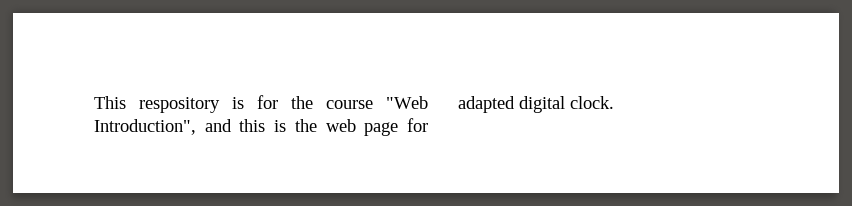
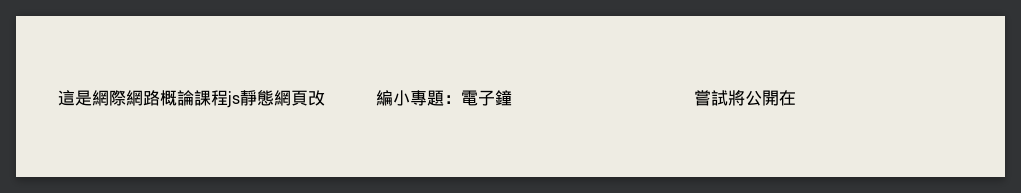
[94,95,428,113] [94,118,429,136] [458,96,614,113] This respository is for the course "Web Introduction", and this is the web page for adapted digital clock. -> [58,89,512,108] [694,90,796,106] 這是網際網路概論課程js靜態網頁改編小專題：電子鐘 // 嘗試將公開在

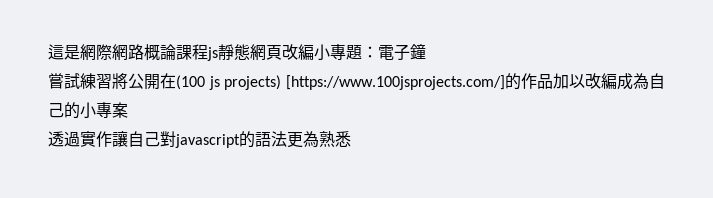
(728, 98) none -> [80,73,112,89] 練習
(796, 98) none -> [176,73,665,90] [48,102,128,119] [48,131,351,148] (100 js projects) [https://www.100jsprojects.com/]的作品加以改編成為自己的小專案 // 透過實作讓自己對javascript的語法更為熟悉

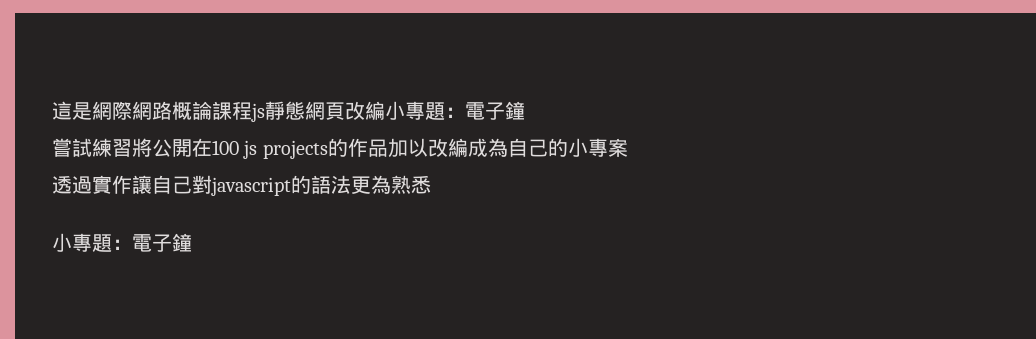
[176,75,505,90] (100 js projects) [https://www.100jsprojects.com/] -> [212,140,328,159] 100 js projects
(351, 139) none -> [52,233,192,252] // 小專題：電子鐘

